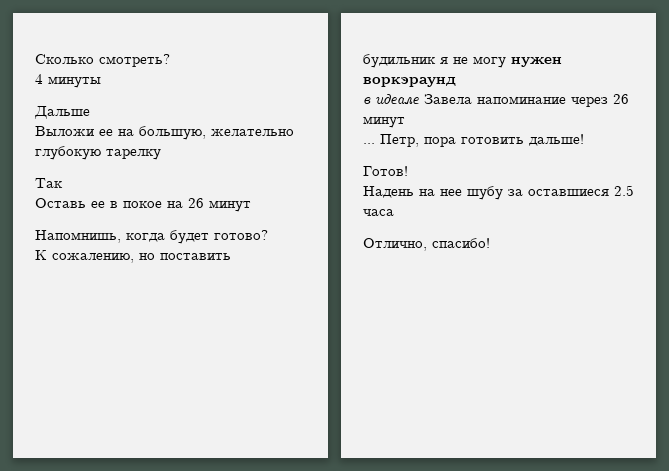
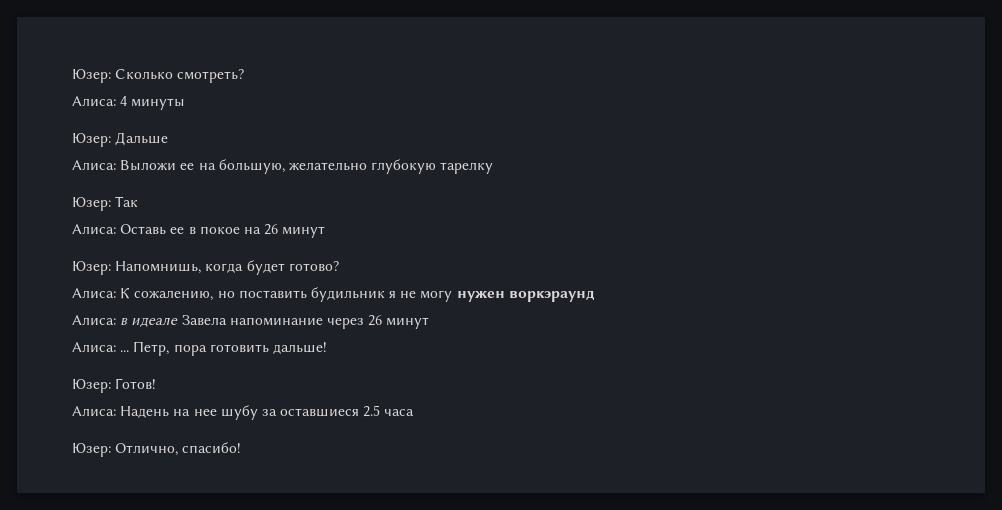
(35, 59) none -> [72,69,111,83] Юзер:
(170, 60) none -> [72,96,116,106] Алиса:
(101, 82) none -> [72,133,111,147] Юзер:
(90, 112) none -> [72,160,116,170] Алиса:
(161, 154) none -> [72,197,111,211] Юзер:
(63, 183) none -> [72,224,116,234] Алиса:
(251, 206) none -> [72,261,111,275] Юзер:
(268, 235) none -> [72,288,116,298] Алиса:
(456, 82) none -> [72,315,116,325] Алиса:
(405, 122) none -> [72,342,116,352] Алиса:
(584, 140) none -> [72,379,111,393] Юзер:
(408, 171) none -> [72,406,116,416] Алиса:
(394, 212) none -> [72,443,111,457] Юзер:

